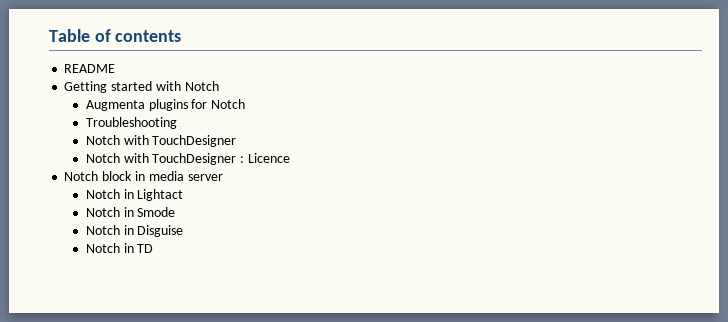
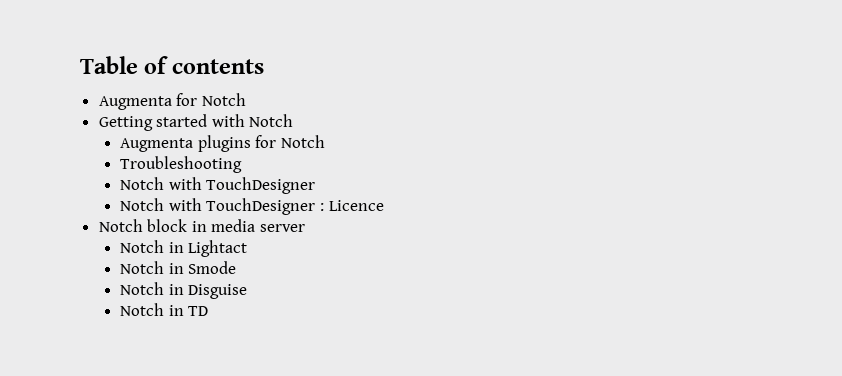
[64,64,116,73] README -> [98,93,246,110] Augmenta for Notch

